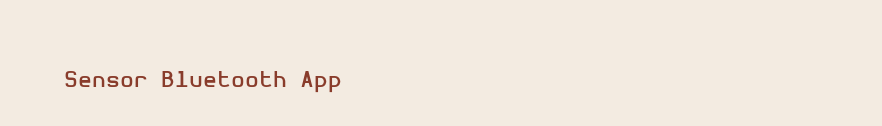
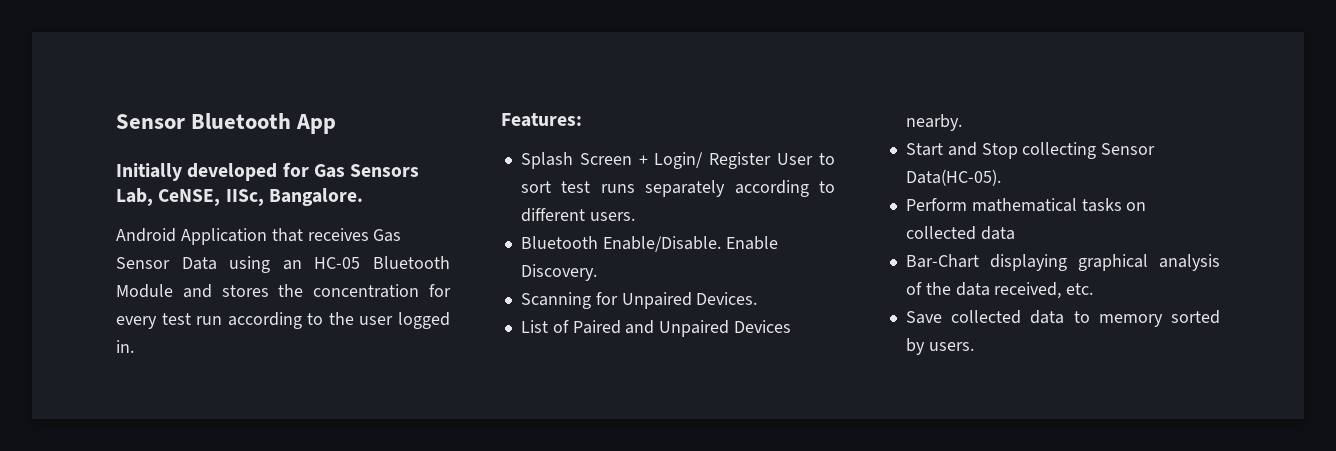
(342, 82) none -> [116,162,420,181] [116,188,363,206] [116,228,402,245] [116,256,450,273] [116,284,451,298] [116,312,450,329] [116,340,134,353] [501,113,582,127] [520,152,835,169] [520,180,835,197] [520,208,635,222] [520,236,778,252] [520,264,597,281] [520,292,758,309] [520,320,792,337] [905,114,962,131] [905,142,1156,159] [905,169,1001,186] [905,198,1147,212] [905,226,1015,240] [905,254,1220,271] [905,282,1094,299] [905,310,1220,327] [905,338,974,355] // Initially developed for Gas Sensors Lab, CeNSE, IISc, Bangalore. // Android Application that receives Gas Sensor Data using an HC-05 Bluetooth Module and stores the concentration for every test run according to the user logged in. // Features: // Splash Screen + Login/ Register User to sort test runs separately according to different users. // Bluetooth Enable/Disable. Enable Discovery. // Scanning for Unpaired Devices. // List of Paired and Unpaired Devices nearby. // Start and Stop collecting Sensor Data(HC-05). // Perform mathematical tasks on collected data // Bar-Chart displaying graphical analysis of the data received, etc. // Save collected data to memory sorted by users.

